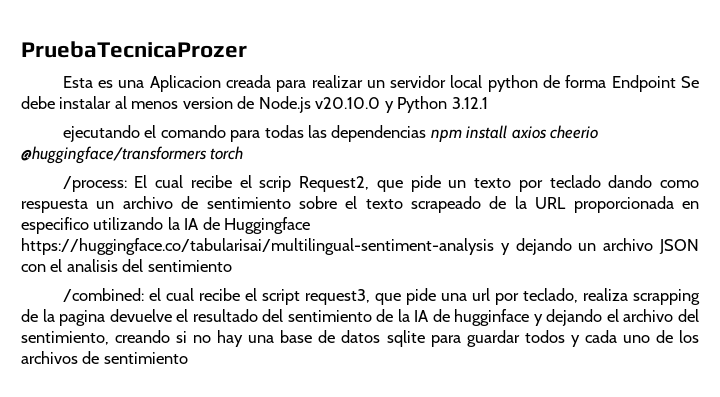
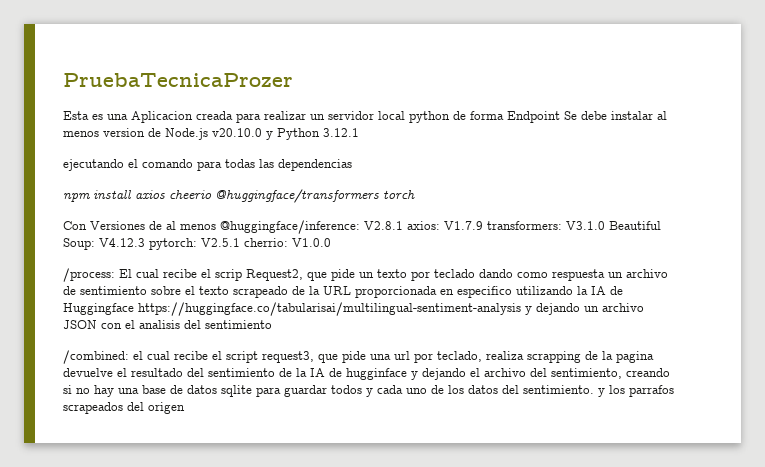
(427, 133) none -> (352, 165) //
(244, 153) none -> [63,220,661,234] [63,238,331,250] // Con Versiones de al menos @huggingface/inference: V2.8.1 axios: V1.7.9 transformers: V3.1.0 Beautiful Soup: V4.12.3 pytorch: V2.5.1 cherrio: V1.0.0
[21,351,188,364] archivos de sentimiento -> [468,385,674,397] [63,402,185,414] datos del sentimiento. y los parrafos scrapeados del origen

